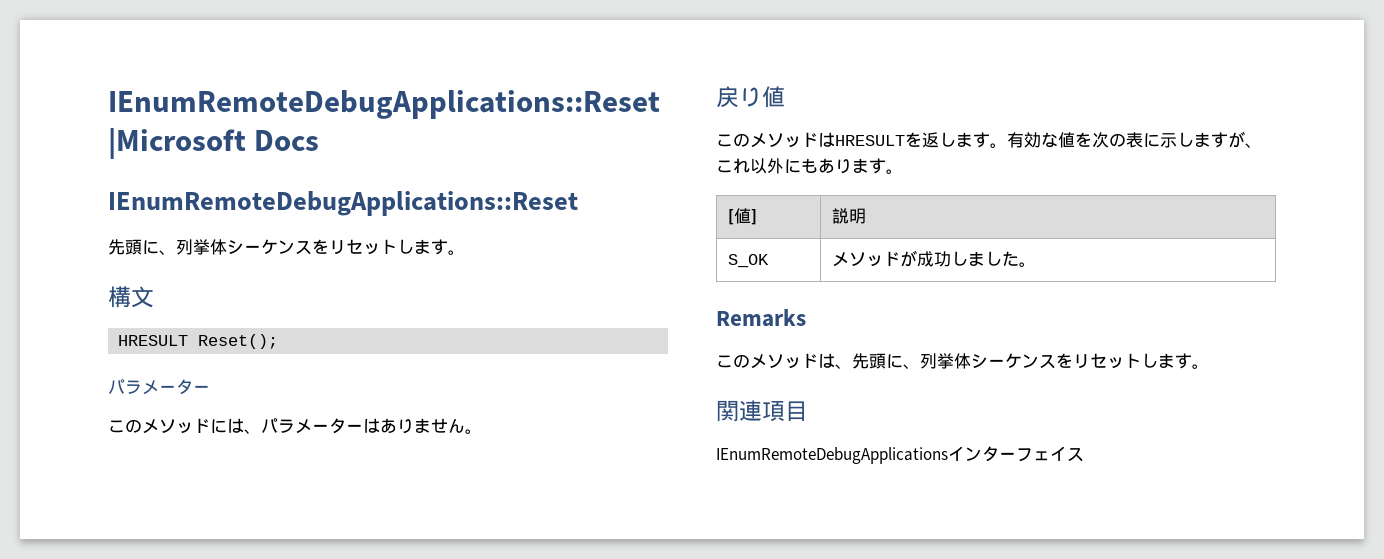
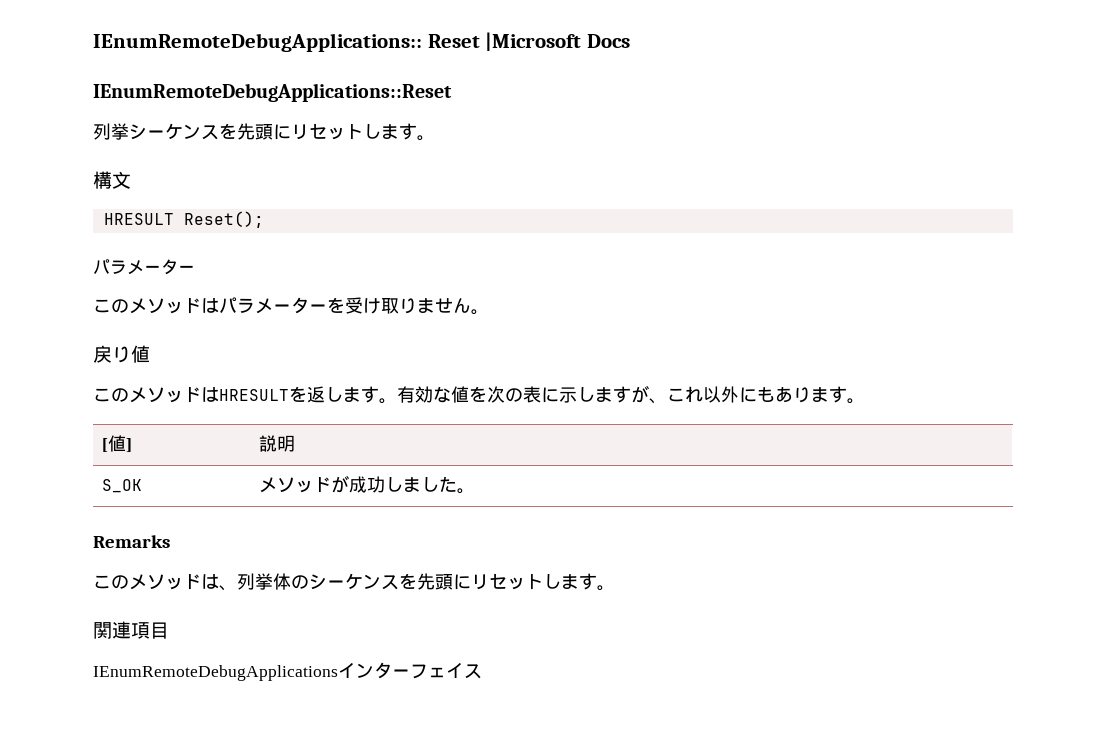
[108,90,660,119] IEnumRemoteDebugApplications::Reset -> [93,33,480,52] IEnumRemoteDebugApplications:: Reset
[108,239,329,255] 先頭に、列挙体シーケンスを -> [93,123,291,140] 列挙シーケンスを先頭に
[210,418,397,434] には、パラメーターはあ -> [201,297,399,314] はパラメーターを受け取
[852,353,1073,369] 先頭に、列挙体シーケンスを -> [237,573,471,590] 列挙体のシーケンスを先頭に

